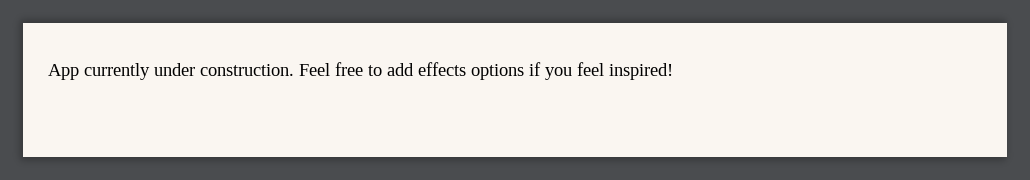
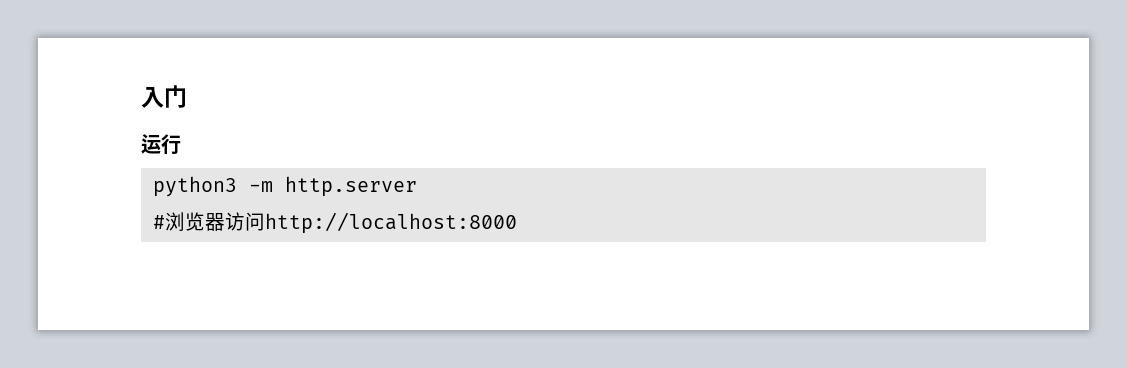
[48,62,673,80] App currently under construction. Feel free to add effects options if you feel inspired! -> [141,85,187,108] [141,134,181,155] [153,176,417,197] [153,212,517,234] 入门 // 运行 // python3 -m http.server // #浏览器访问http://localhost:8000

